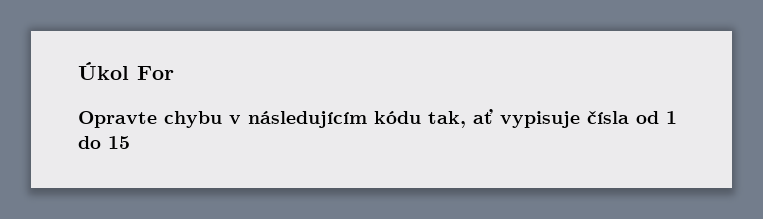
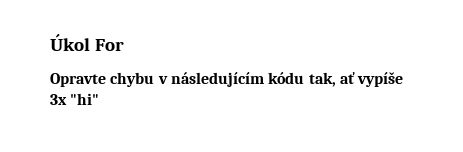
[500,111,677,128] [78,136,130,149] vypisuje čísla od 1 do 15 -> [357,72,404,87] [50,93,100,105] vypíše 3x "hi"

